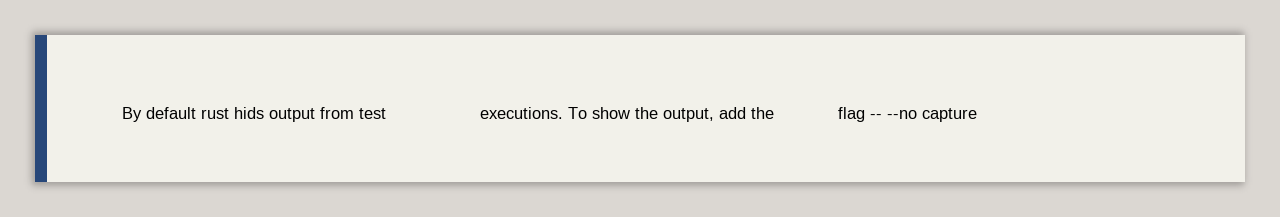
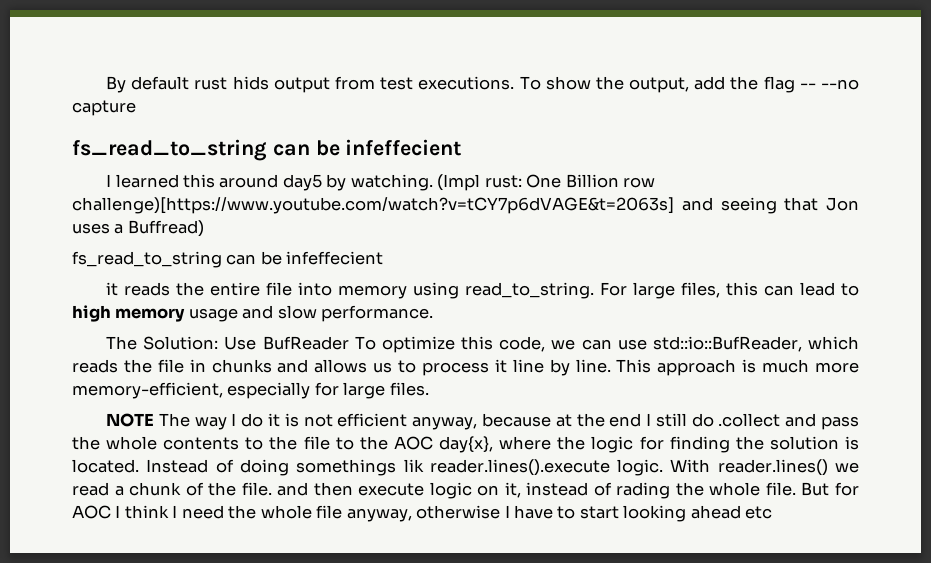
(977, 115) none -> [72,139,462,161] [106,174,656,191] [72,197,859,214] [72,220,204,237] [72,251,384,268] [106,282,859,299] [72,305,434,322] [106,336,859,353] [72,359,860,376] [72,382,429,399] [106,413,859,430] [72,436,860,453] [72,459,859,476] [72,482,859,499] [72,505,773,522] // fs_read_to_string can be infeffecient // I learned this around day5 by watching. (Impl rust: One Billion row challenge)[https://www.youtube.com/watch?v=tCY7p6dVAGE&t=2063s] and seeing that Jon uses a Buffread) // fs_read_to_string can be infeffecient // it reads the entire file into memory using read_to_string. For large files, this can lead to high memory usage and slow performance. // The Solution: Use BufReader To optimize this code, we can use std::io::BufReader, which reads the file in chunks and allows us to process it line by line. This approach is much more memory-efficient, especially for large files. // NOTE The way I do it is not efficient anyway, because at the end I still do .collect and pass the whole contents to the file to the AOC day{x}, where the logic for finding the solution is located. Instead of doing somethings lik reader.lines().execute logic. With reader.lines() we read a chunk of the file. and then execute logic on it, instead of rading the whole file. But for AOC I think I need the whole file anyway, otherwise I have to start looking ahead etc

